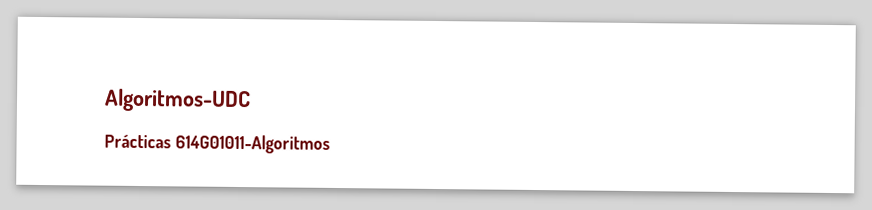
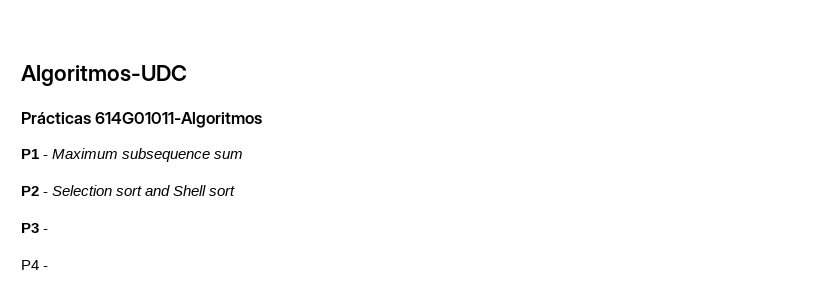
(330, 144) none -> [21,148,244,162] [21,185,236,196] [21,223,49,233] [21,260,49,270] // P1 - Maximum subsequence sum // P2 - Selection sort and Shell sort // P3 - // P4 -

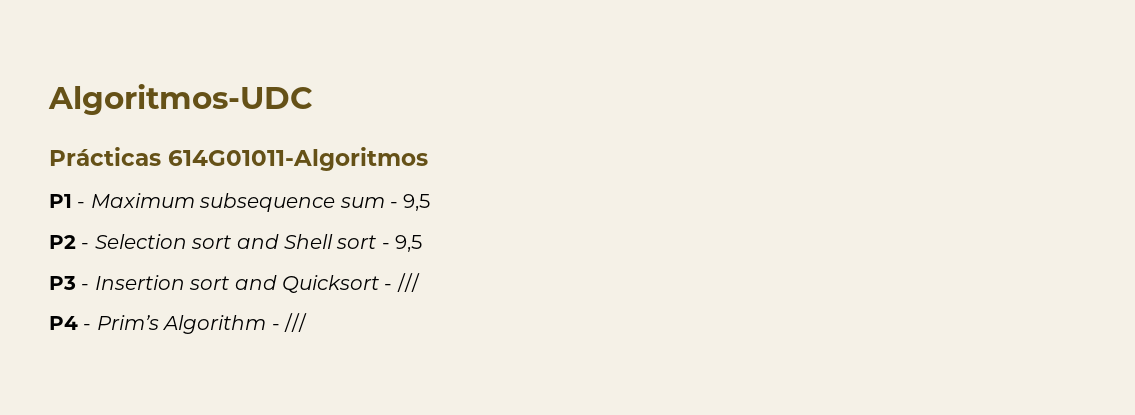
(244, 155) none -> [390,194,431,211] - 9,5
(236, 191) none -> [381,235,423,252] - 9,5
[21,260,49,270] // P4 - -> [94,273,420,293] [49,313,307,334] Insertion sort and Quicksort - /// // P4 - Prim’s Algorithm - ///

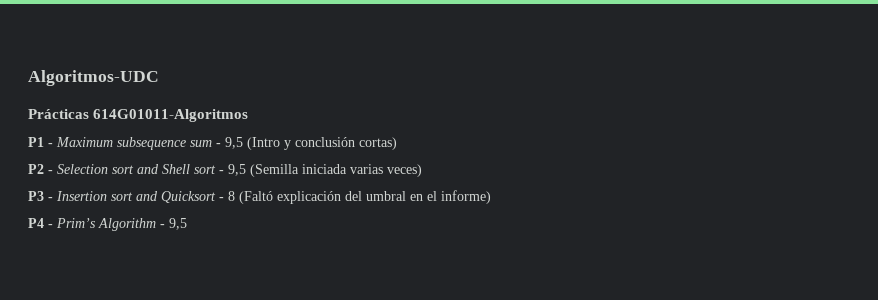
(431, 202) none -> [247,137,397,150] (Intro y conclusión cortas)
(423, 243) none -> [250,164,422,177] (Semilla iniciada varias veces)
[396,273,420,292] /// -> [228,190,491,204] 8 (Faltó explicación del umbral en el informe)
[284,313,307,332] /// -> [169,218,187,230] 9,5

